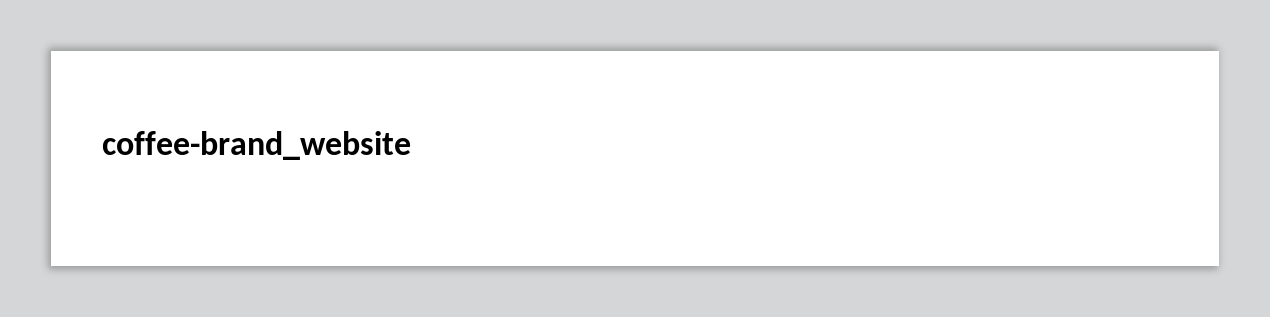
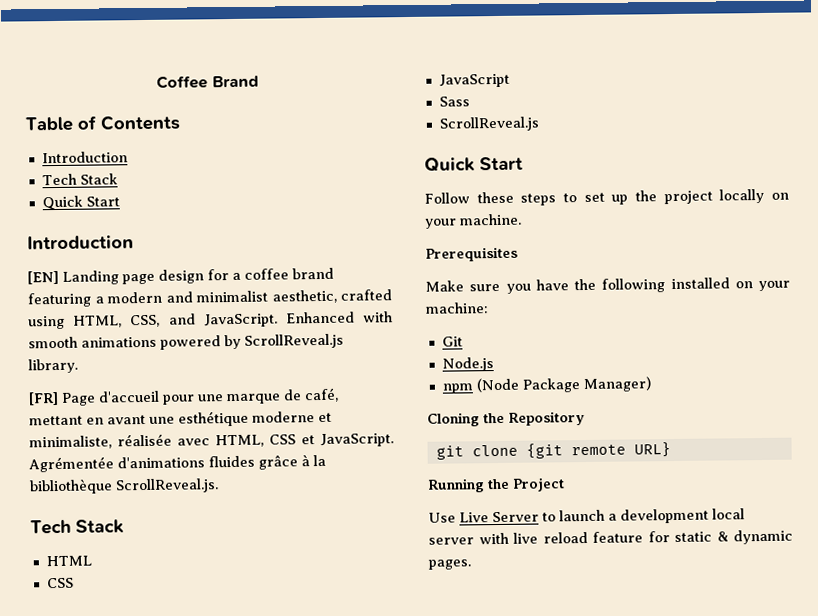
[102,131,411,160] coffee-brand_website -> [156,75,259,89] [25,114,180,132] [41,151,128,164] [41,173,118,186] [41,195,120,211] [27,235,134,250] [27,267,334,285] [27,289,392,308] [28,311,393,330] [28,333,344,350] [28,358,78,374] [28,387,339,406] [29,410,332,427] [29,433,394,450] [28,454,326,473] [29,478,219,495] [30,519,124,535] [45,555,92,567] [46,577,74,589] [438,73,510,88] [438,96,470,107] [438,116,539,132] [424,156,523,172] [424,188,789,206] [424,213,522,229] [425,246,518,262] [425,277,790,294] [425,302,489,314] [441,336,463,347] [441,357,494,372] [441,376,651,394] [427,411,585,427] [435,442,671,460] [427,477,565,493] [428,508,745,524] [428,529,793,545] [428,559,471,570] Coffee Brand // Table of Contents // Introduction // Tech Stack // Quick Start // Introduction // [EN] Landing page design for a coffee brand featuring a modern and minimalist aesthetic, crafted using HTML, CSS, and JavaScript. Enhanced with smooth animations powered by ScrollReveal.js library. // [FR] Page d'accueil pour une marque de café, mettant en avant une esthétique moderne et minimaliste, réalisée avec HTML, CSS et JavaScript. Agrémentée d'animations fluides grâce à la bibliothèque ScrollReveal.js. // Tech Stack // HTML // CSS // JavaScript // Sass // ScrollReveal.js // Quick Start // Follow these steps to set up the project locally on your machine. // Prerequisites // Make sure you have the following installed on your machine: // Git // Node.js // npm (Node Package Manager) // Cloning the Repository // git clone {git remote URL} // Running the Project // Use Live Server to launch a development local server with live reload feature for static & dynamic pages.

